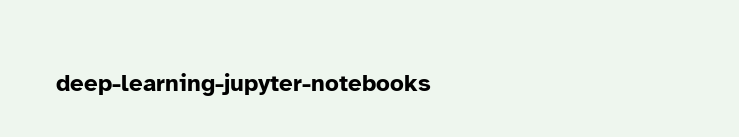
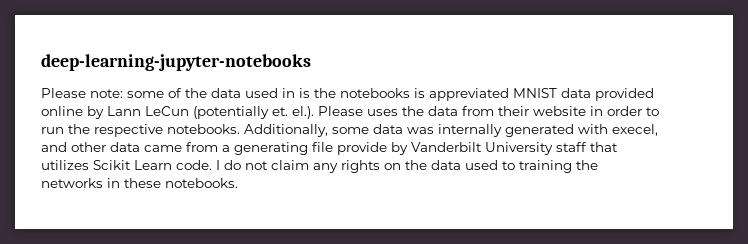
(431, 84) none -> [41,88,654,101] [41,106,659,119] [41,124,658,137] [41,142,618,155] [41,160,598,173] [41,178,238,188] // Please note: some of the data used in is the notebooks is appreviated MNIST data provided online by Lann LeCun (potentially et. el.). Please uses the data from their website in order to run the respective notebooks. Additionally, some data was internally generated with execel, and other data came from a generating file provide by Vanderbilt University staff that utilizes Scikit Learn code. I do not claim any rights on the data used to training the networks in these notebooks.

